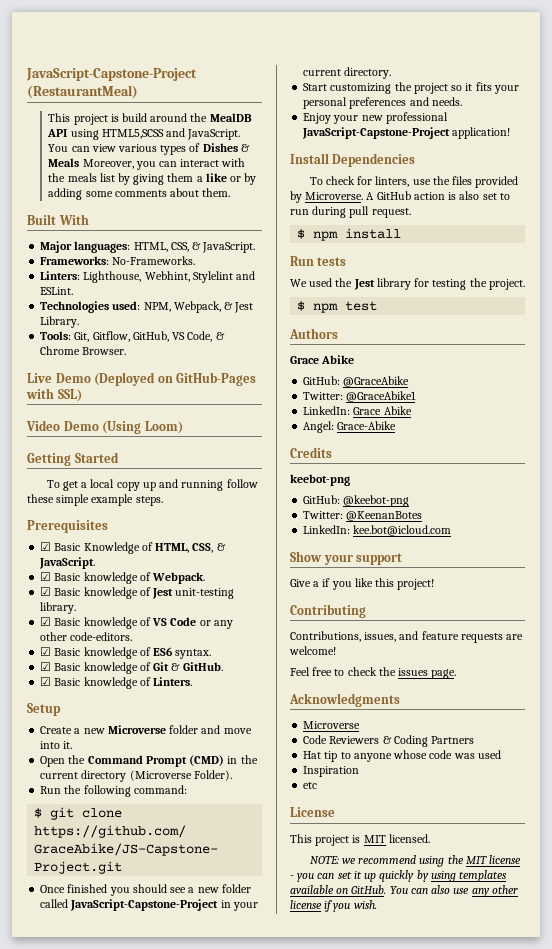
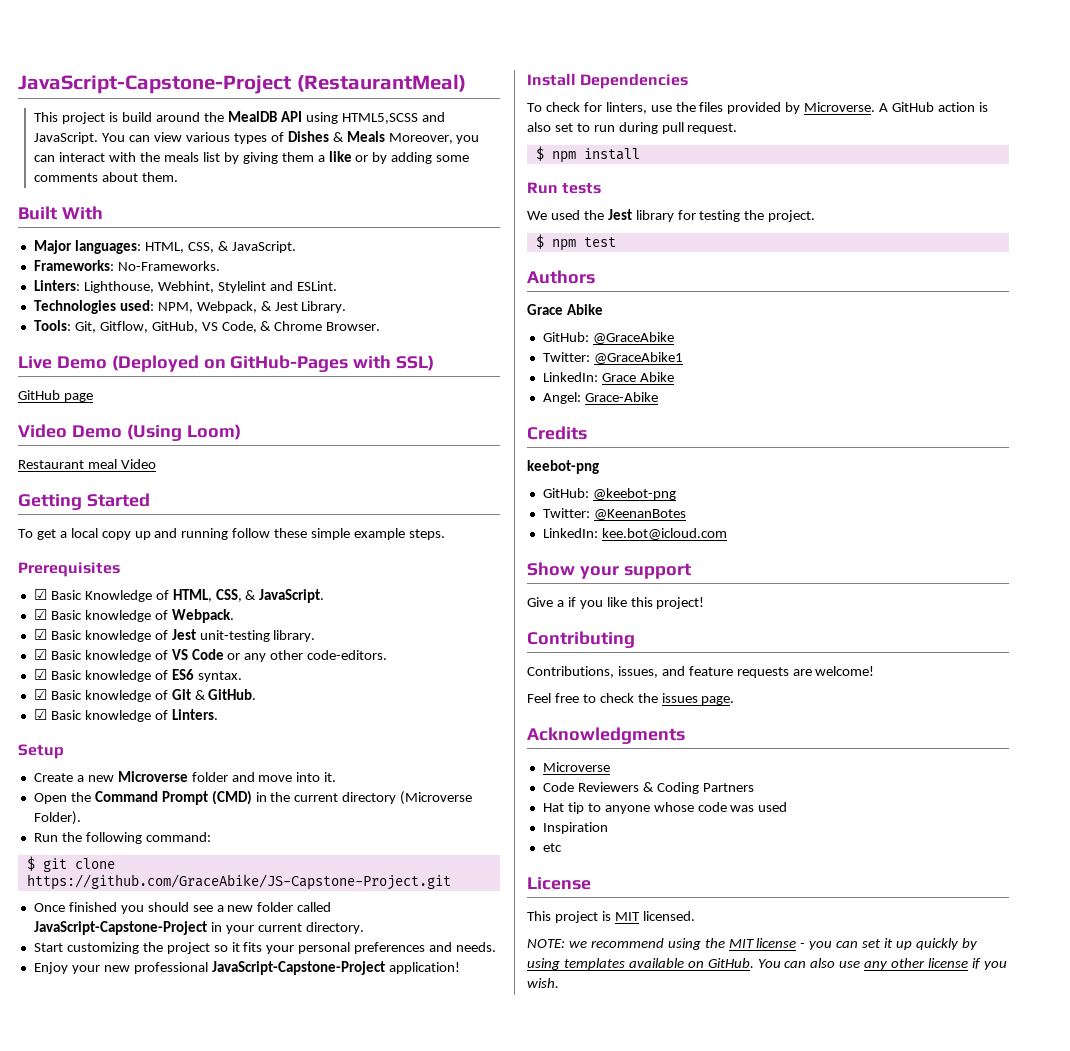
(82, 395) none -> [18,390,93,402] // GitHub page
(183, 427) none -> [18,459,156,469] // Restaurant meal Video

